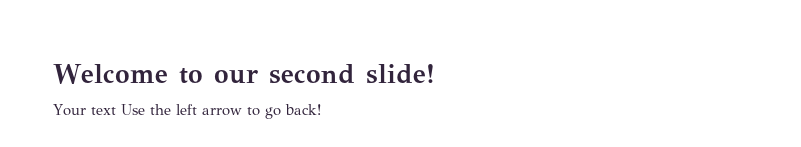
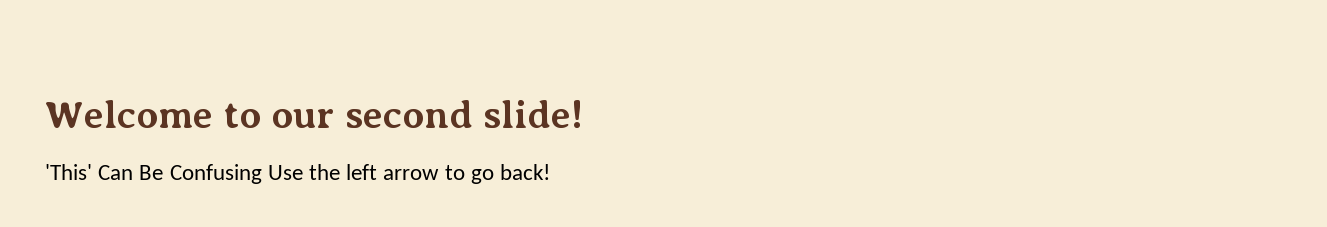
[53,104,116,116] Your text -> [45,164,262,184] 'This' Can Be Confusing

